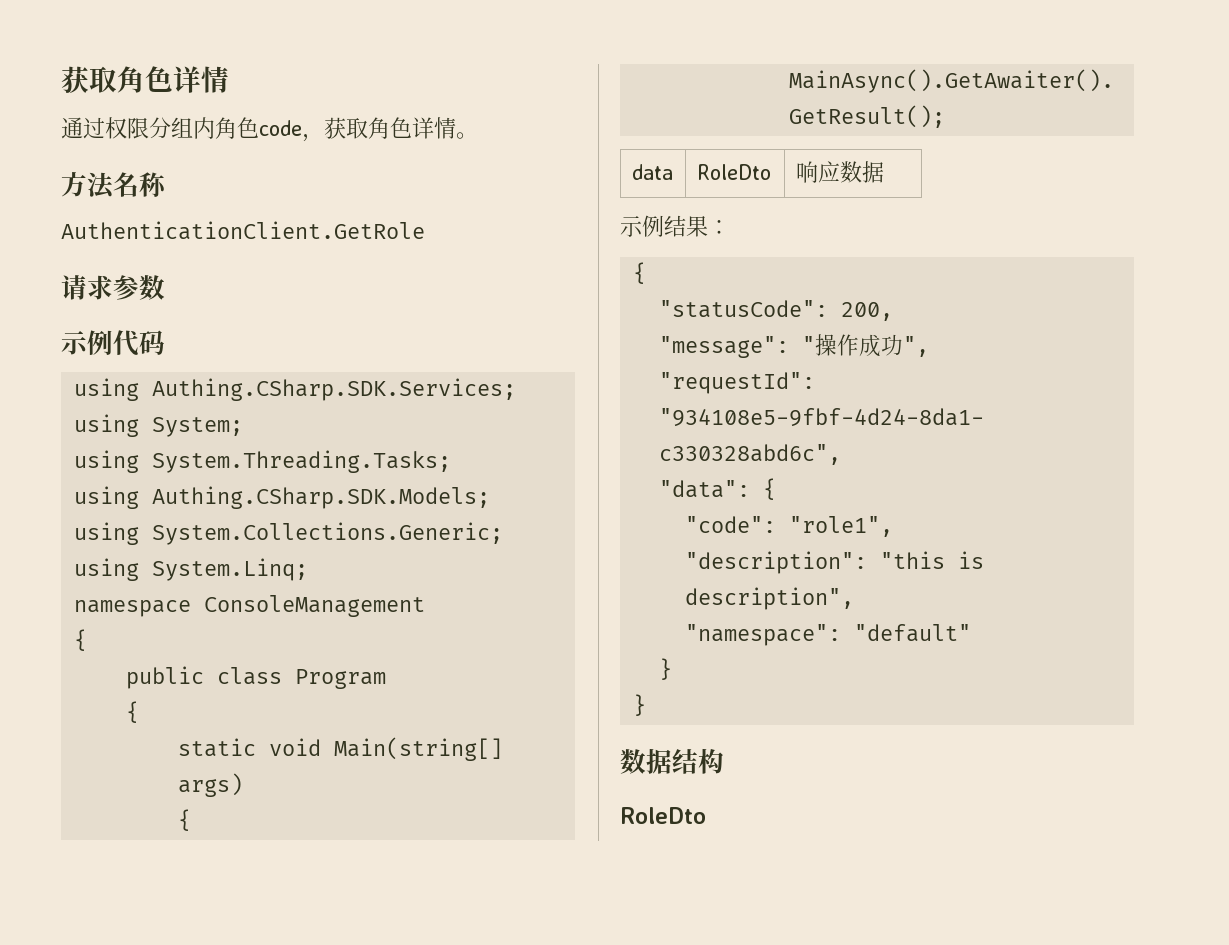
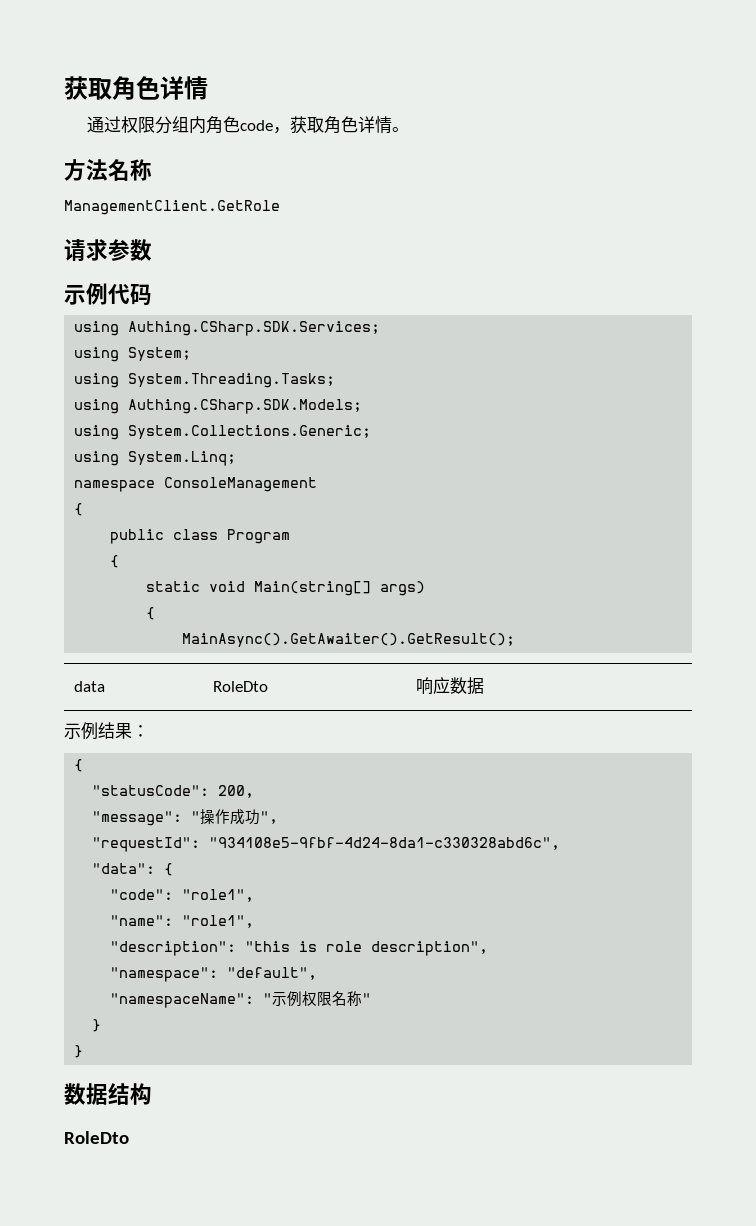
[61,221,425,240] AuthenticationClient.GetRole -> [64,200,280,215] ManagementClient.GetRole
(894, 526) none -> [110,915,255,928] // "name": "role1",
(985, 560) none -> [326,941,363,952] role
[854,624,972,642] "default" -> [227,967,318,980] [110,991,372,1008] "default", // "namespaceName": "示例权限名称"

